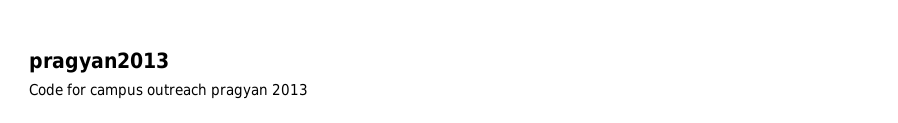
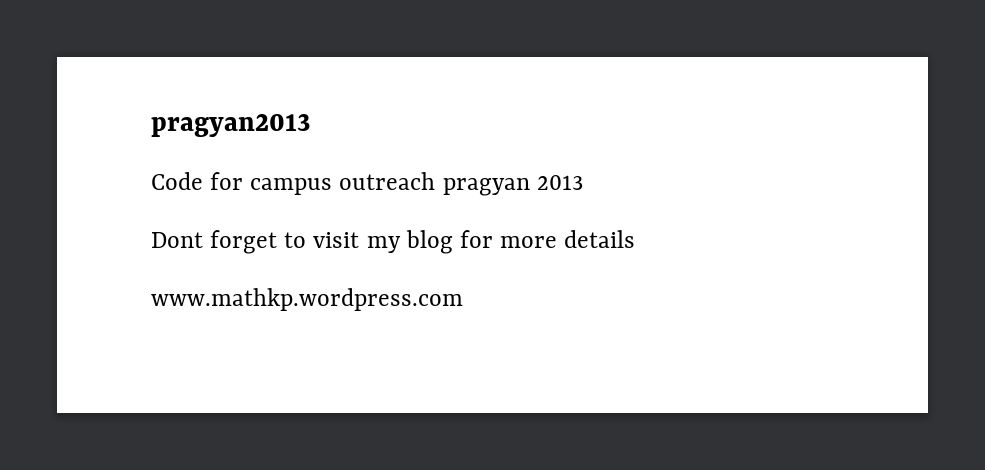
(308, 89) none -> [151,230,636,254] [151,288,463,311] // Dont forget to visit my blog for more details // www.mathkp.wordpress.com

